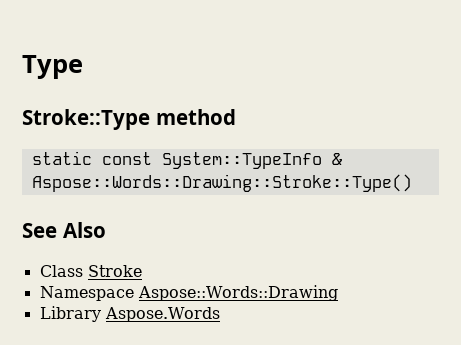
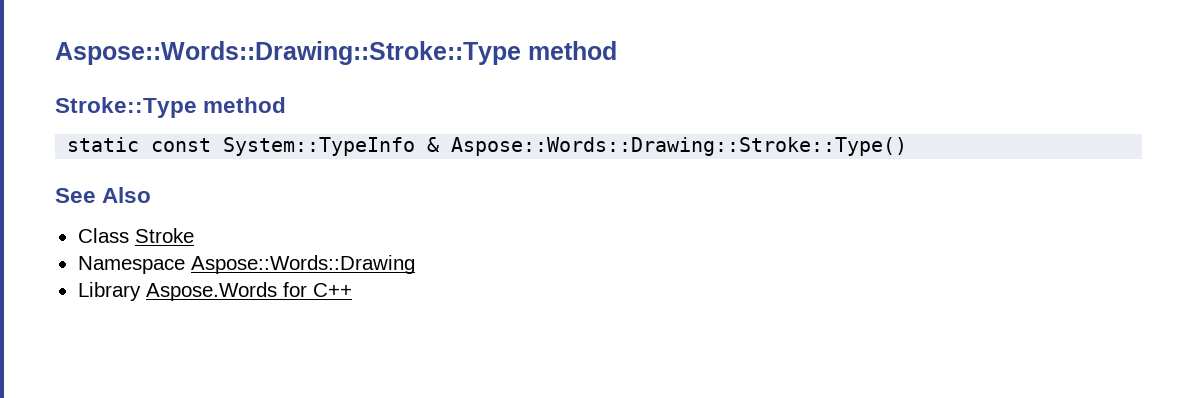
[22,55,83,79] Type -> [55,41,617,65] Aspose::Words::Drawing::Stroke::Type method
(220, 314) none -> [282,282,352,297] for C++

